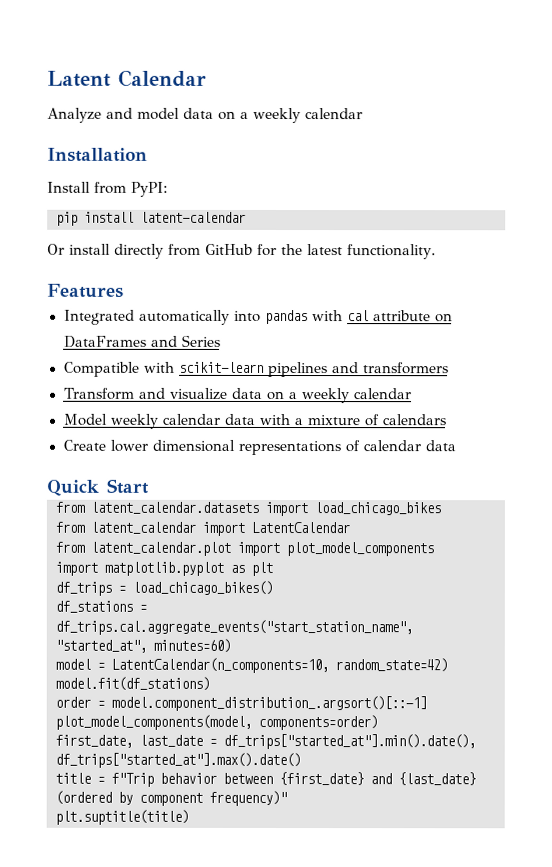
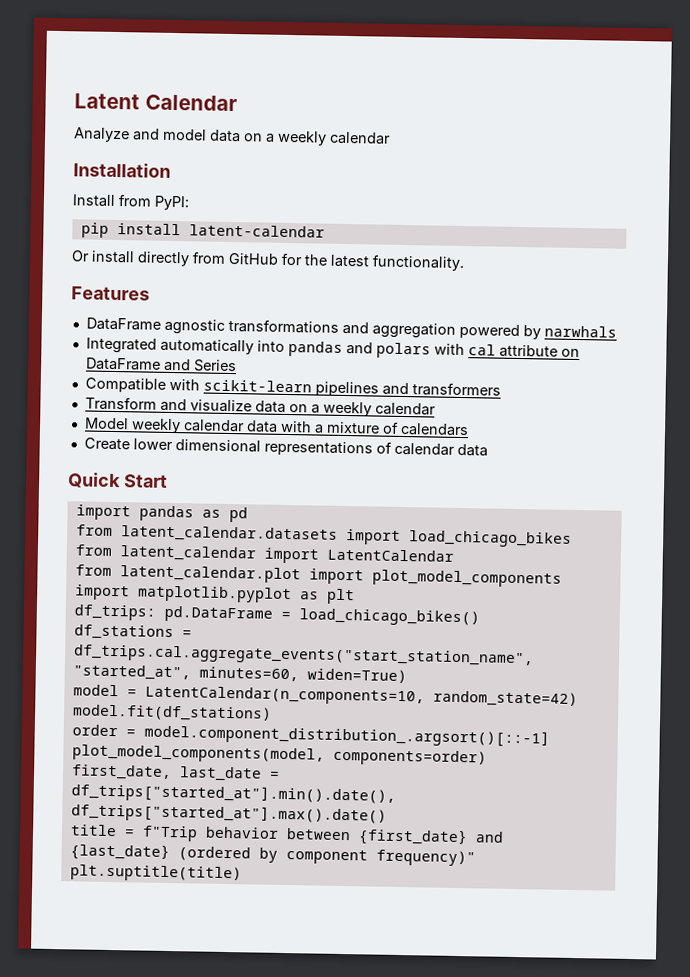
(124, 290) none -> [85,317,617,340] // DataFrame agnostic transformations and aggregation powered by narwhals
(308, 317) none -> [345,341,431,359] and polars
[63,335,147,348] DataFrames -> [85,357,161,371] DataFrame
(149, 486) none -> [75,504,248,523] // import pandas as pd
[55,581,112,596] df_trips -> [73,604,273,623] df_trips: pd.DataFrame
[153,638,231,653] minutes=60) -> [198,666,407,684] minutes=60, widen=True)

